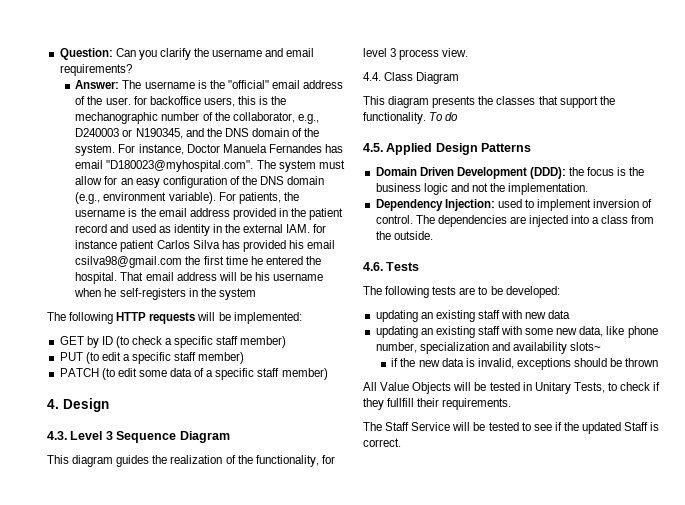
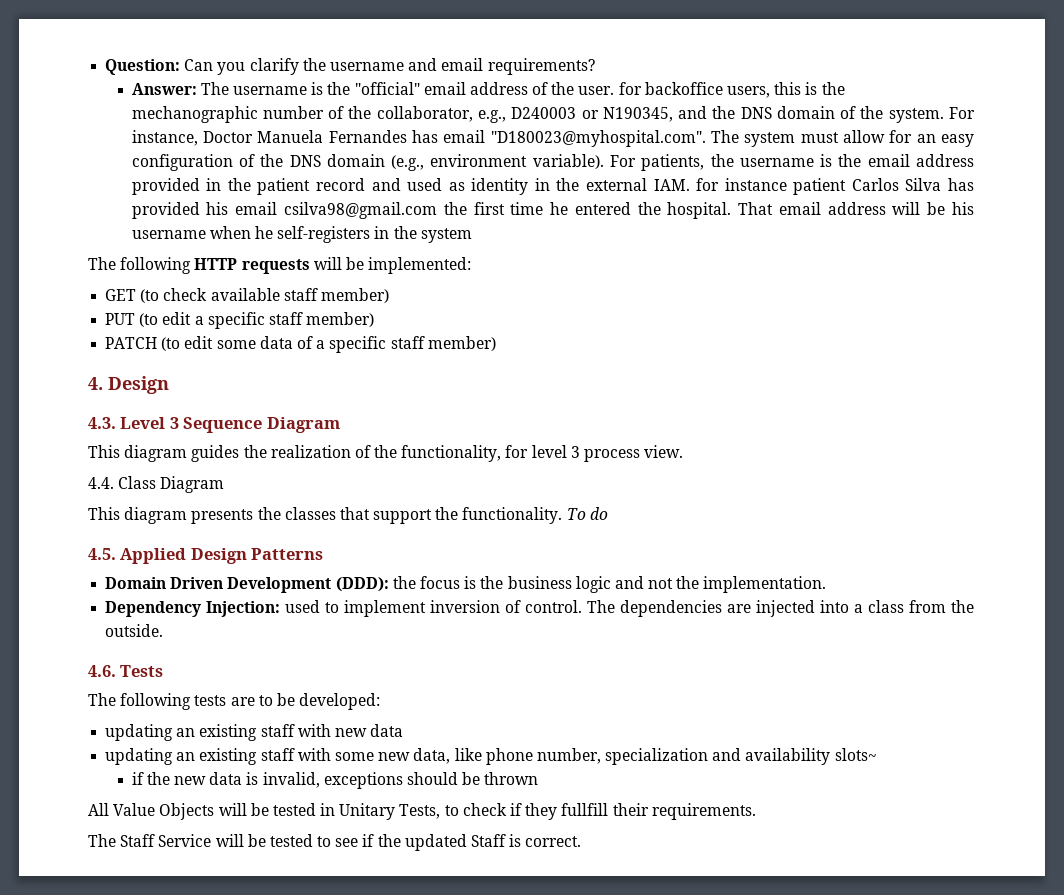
[86,336,214,348] by ID (to check a specific -> [140,288,280,303] (to check available

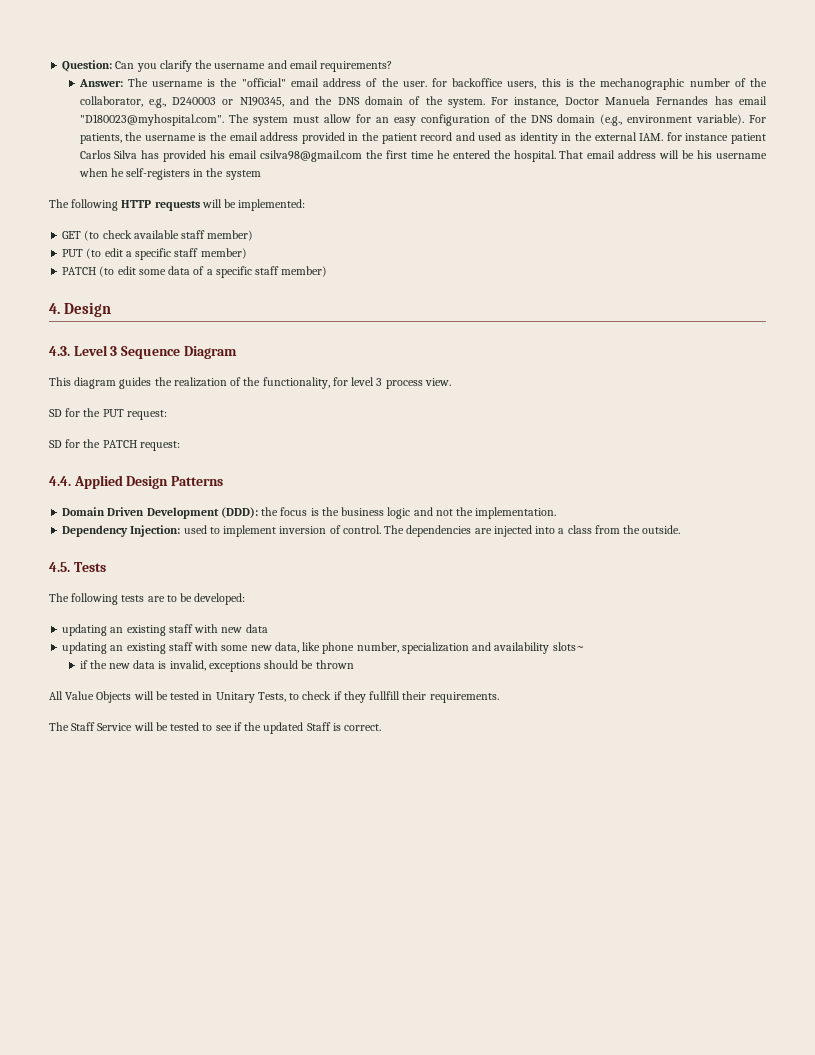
[88,476,225,493] [88,507,608,524] [88,548,116,560] 4.4. Class Diagram // This diagram presents the classes that support the functionality. To do // 4.5. -> [49,408,167,420] [49,439,180,451] [49,476,71,486] SD for the PUT request: // SD for the PATCH request: // 4.4.
[88,665,116,677] 4.6. -> [49,562,70,572] 4.5.

